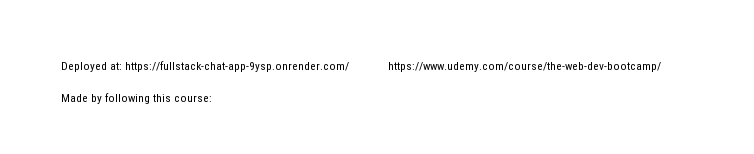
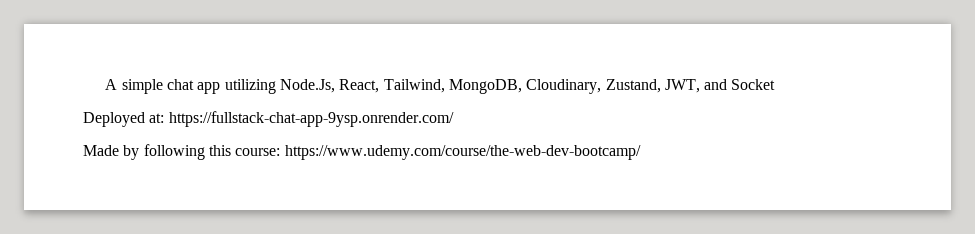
(61, 67) none -> [105,79,776,94] A simple chat app utilizing Node.Js, React, Tailwind, MongoDB, Cloudinary, Zustand, JWT, and Socket //

